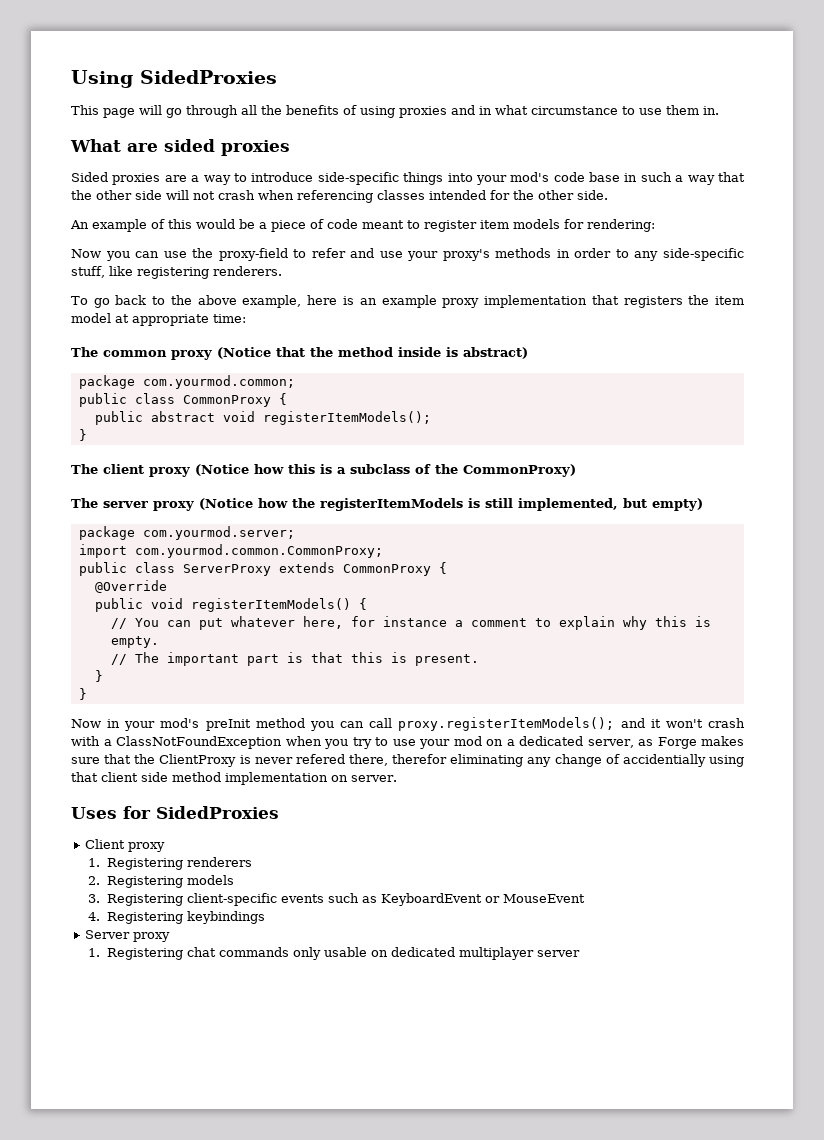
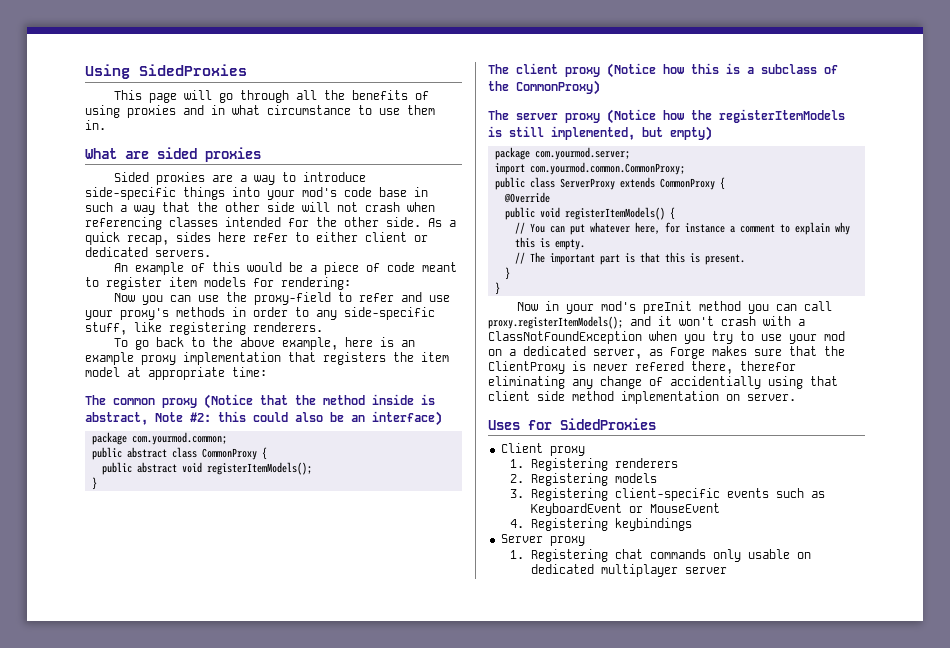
(608, 195) none -> [428,218,456,227] [85,232,428,245] [85,247,211,257] As a quick recap, sides here refer to either client or dedicated servers.
[463,347,528,359] abstract) -> [85,411,442,426] abstract, Note #2: this could also be an interface)
(127, 400) none -> [126,447,167,458] abstract

